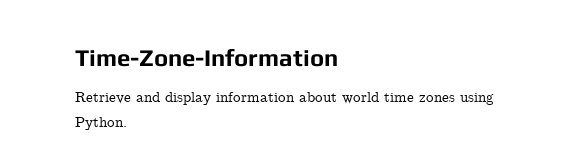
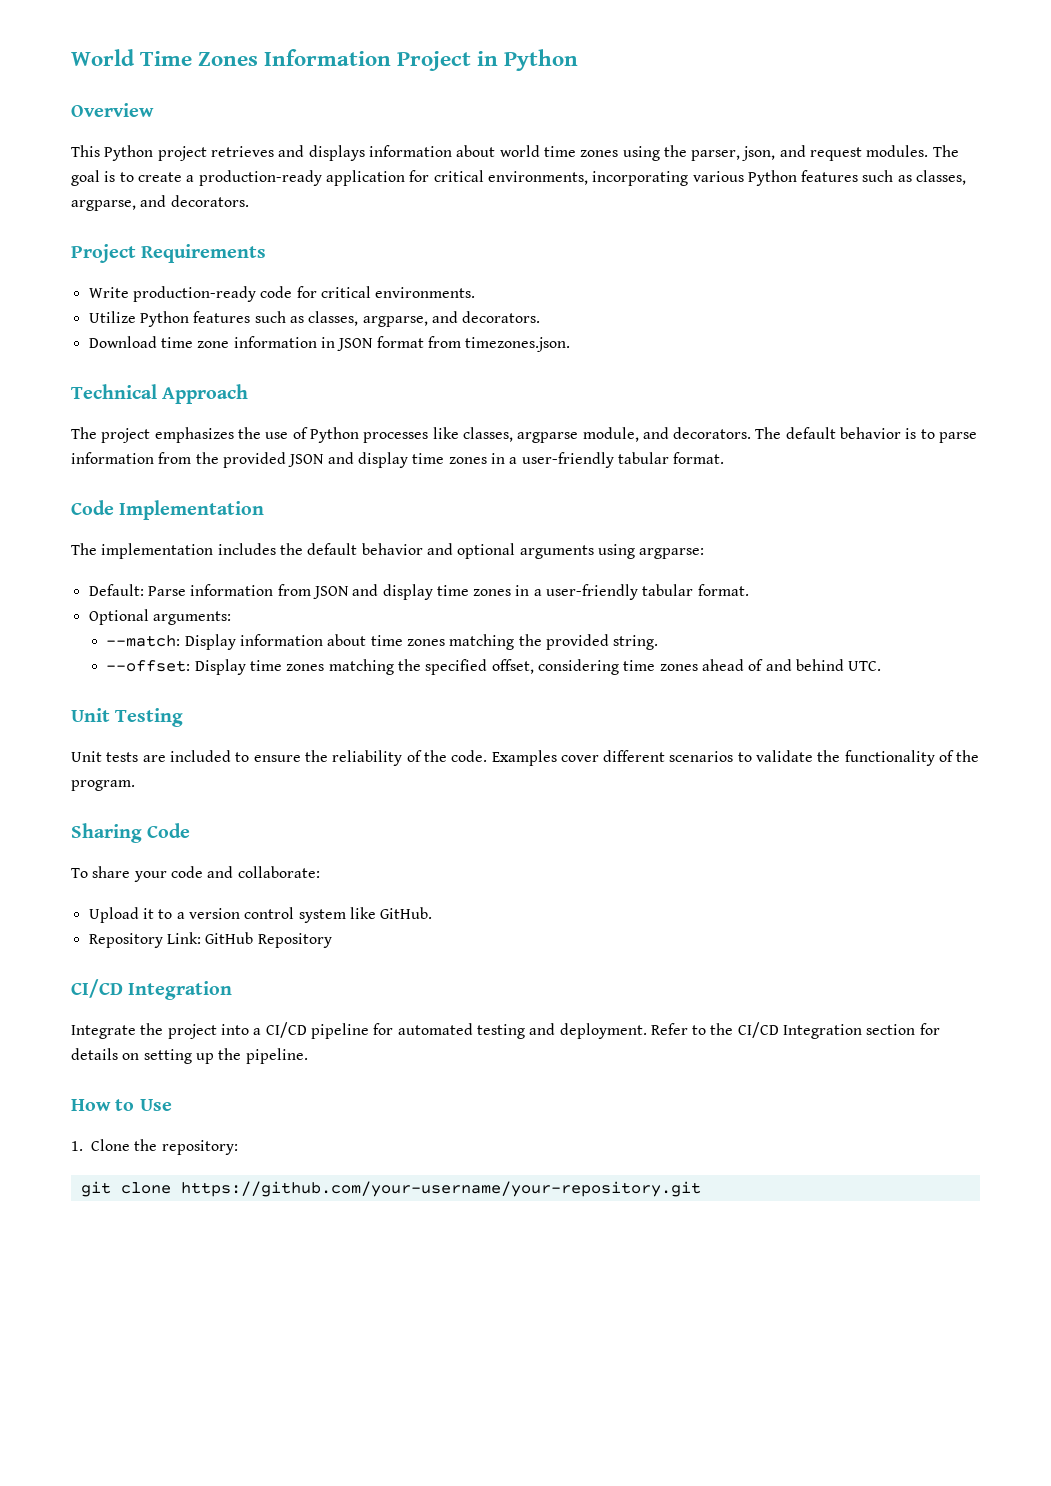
[75,48,338,67] [75,92,211,105] Time-Zone-Information // Retrieve and display -> [71,49,579,71] [71,103,154,117] [71,145,365,161] World Time Zones Information Project in Python // Overview // This Python project retrieves and displays
[75,117,127,130] Python. -> [663,145,959,161] [71,170,967,186] [71,195,249,211] [71,244,267,263] [88,286,476,302] [88,311,541,327] [88,336,571,352] [71,384,249,404] [71,427,978,443] [71,452,725,468] [71,500,265,520] [71,543,705,559] [88,584,749,600] [88,609,231,625] [106,634,659,650] [106,659,882,675] [71,708,184,727] [71,750,980,766] [71,780,135,791] [71,823,191,843] [71,866,320,882] [88,907,433,923] [88,932,332,948] [71,979,233,1000] [71,1022,940,1039] [71,1048,308,1064] [71,1099,172,1111] [71,1139,238,1155] [80,1181,701,1197] the parser, json, and request modules. The goal is to create a production-ready application for critical environments, incorporating various Python features such as classes, argparse, and decorators. // Project Requirements // Write production-ready code for critical environments. // Utilize Python features such as classes, argparse, and decorators. // Download time zone information in JSON format from timezones.json. // Technical Approach // The project emphasizes the use of Python processes like classes, argparse module, and decorators. The default behavior is to parse information from the provided JSON and display time zones in a user-friendly tabular format. // Code Implementation // The implementation includes the default behavior and optional arguments using argparse: // Default: Parse information from JSON and display time zones in a user-friendly tabular format. // Optional arguments: // --match: Display information about time zones matching the provided string. // --offset: Display time zones matching the specified offset, considering time zones ahead of and behind UTC. // Unit Testing // Unit tests are included to ensure the reliability of the code. Examples cover different scenarios to validate the functionality of the program. // Sharing Code // To share your code and collaborate: // Upload it to a version control system like GitHub. // Repository Link: GitHub Repository // CI/CD Integration // Integrate the project into a CI/CD pipeline for automated testing and deployment. Refer to the CI/CD Integration section for details on setting up the pipeline. // How to Use // 1. Clone the repository: // git clone https://github.com/your-username/your-repository.git

